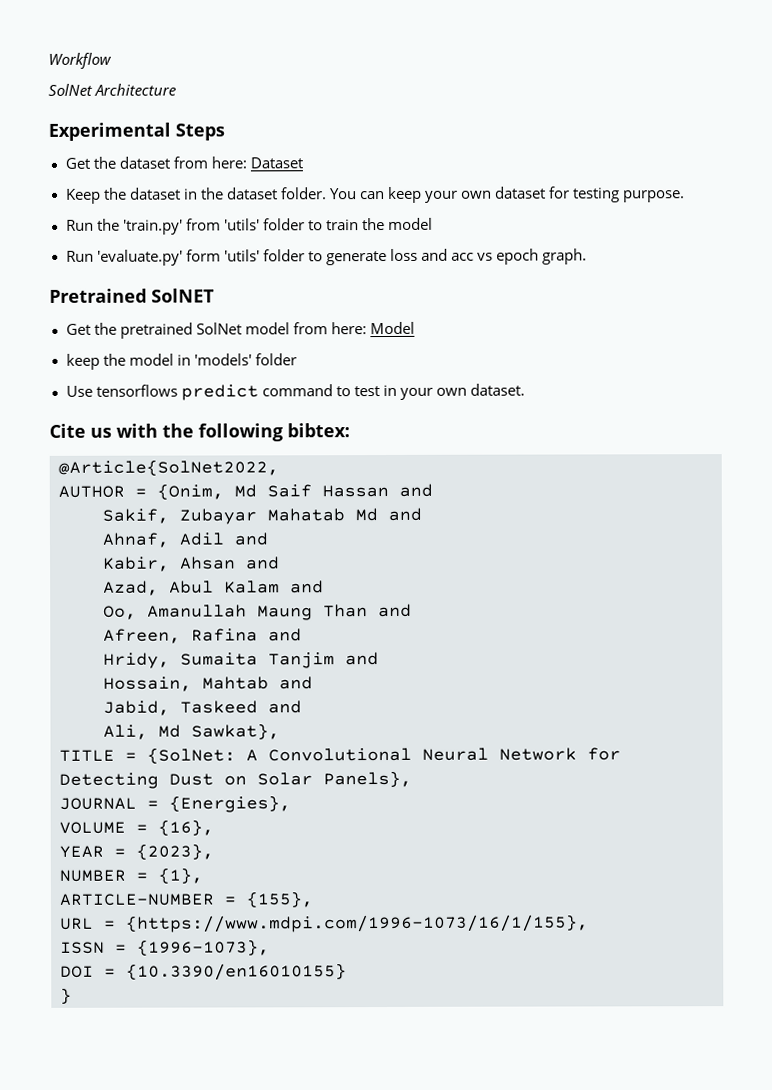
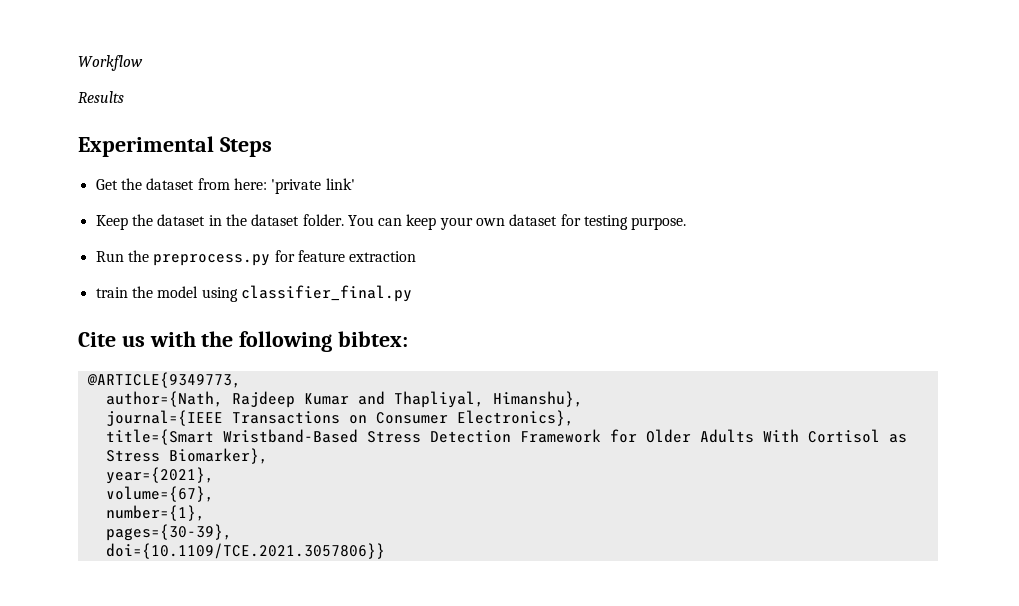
[48,83,177,96] SolNet Architecture -> [78,91,124,103] Results
[249,157,303,169] Dataset -> [271,178,355,194] 'private link'
[122,217,433,235] [65,248,588,266] [49,288,215,303] [65,321,415,339] [65,353,297,370] [65,383,525,401] 'train.py' from 'utils' folder to train the model // Run 'evaluate.py' form 'utils' folder to generate loss and acc vs epoch graph. // Pretrained SolNET // Get the pretrained SolNet model from here: Model // keep the model in 'models' folder // Use tensorflows predict command to test in your own dataset. -> [153,250,417,266] [95,285,412,302] preprocess.py for feature extraction // train the model using classifier_final.py
[58,459,279,476] [58,483,433,500] [102,507,422,525] [102,532,269,548] [103,556,280,572] [103,580,324,596] [103,603,412,621] [103,628,302,644] [103,652,379,669] [103,676,313,692] [103,700,302,716] [103,723,280,740] [59,747,621,764] [59,770,412,789] [59,795,291,813] [59,819,214,836] [59,843,214,860] [59,867,203,884] [59,891,314,908] [60,914,589,933] [60,939,270,956] [60,963,347,981] [60,987,72,1004] @Article{SolNet2022, // AUTHOR = {Onim, Md Saif Hassan and // Sakif, Zubayar Mahatab Md and // Ahnaf, Adil and // Kabir, Ahsan and // Azad, Abul Kalam and // Oo, Amanullah Maung Than and // Afreen, Rafina and // Hridy, Sumaita Tanjim and // Hossain, Mahtab and // Jabid, Taskeed and // Ali, Md Sawkat}, // TITLE = {SolNet: A Convolutional Neural Network for Detecting Dust on Solar Panels}, // JOURNAL = {Energies}, // VOLUME = {16}, // YEAR = {2023}, // NUMBER = {1}, // ARTICLE-NUMBER = {155}, // URL = {https://www.mdpi.com/1996-1073/16/1/155}, // ISSN = {1996-1073}, // DOI = {10.3390/en16010155} // } -> [86,372,241,388] [105,391,583,408] [105,410,574,426] [105,429,907,445] [105,448,268,464] [105,467,214,484] [105,486,214,502] [105,505,205,521] [105,524,232,541] [105,543,385,559] @ARTICLE{9349773, // author={Nath, Rajdeep Kumar and Thapliyal, Himanshu}, // journal={IEEE Transactions on Consumer Electronics}, // title={Smart Wristband-Based Stress Detection Framework for Older Adults With Cortisol as Stress Biomarker}, // year={2021}, // volume={67}, // number={1}, // pages={30-39}, // doi={10.1109/TCE.2021.3057806}}

